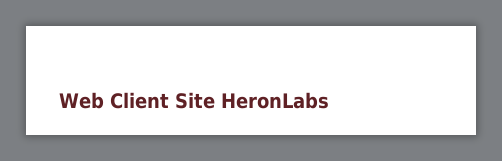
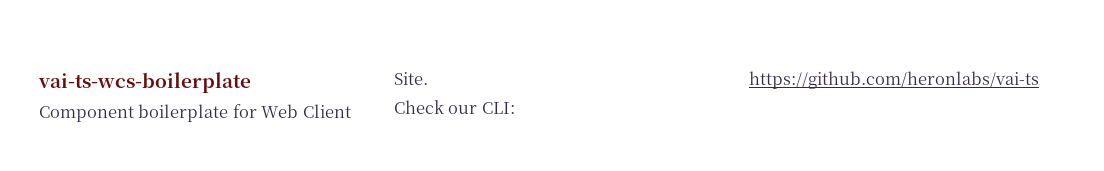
[59,92,329,109] Web Client Site HeronLabs -> [38,72,251,93] [39,104,351,122] [394,72,428,85] [394,100,515,114] [749,71,1039,89] vai-ts-wcs-boilerplate // Component boilerplate for Web Client Site. // Check our CLI: https://github.com/heronlabs/vai-ts

